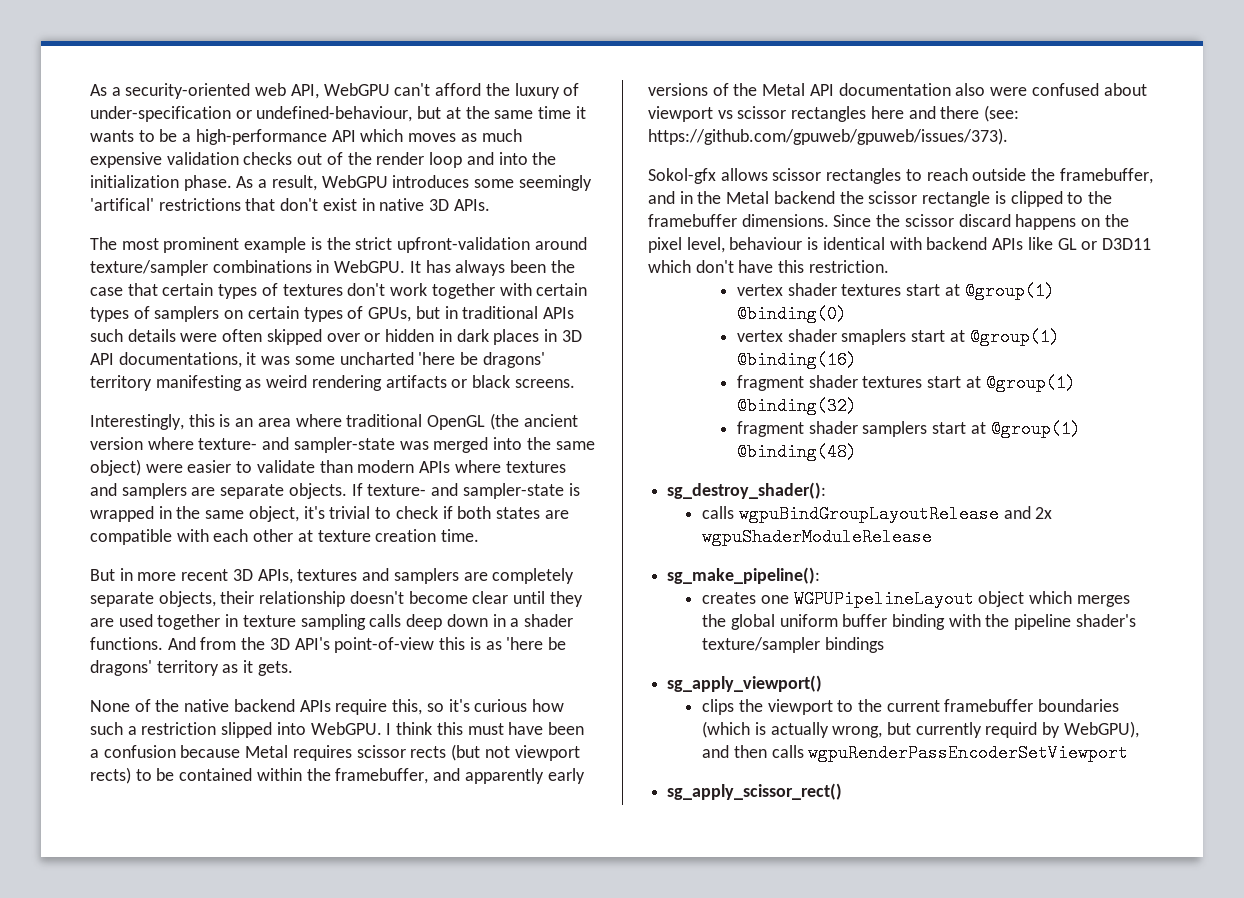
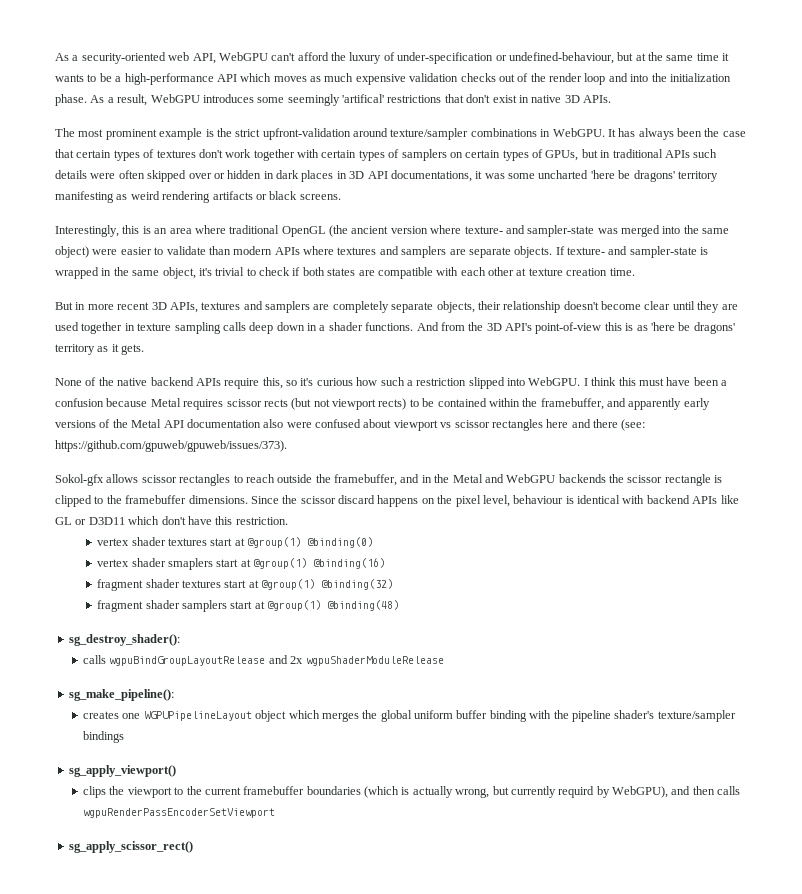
[773,191,835,204] backend -> [484,474,606,483] and WebGPU backends

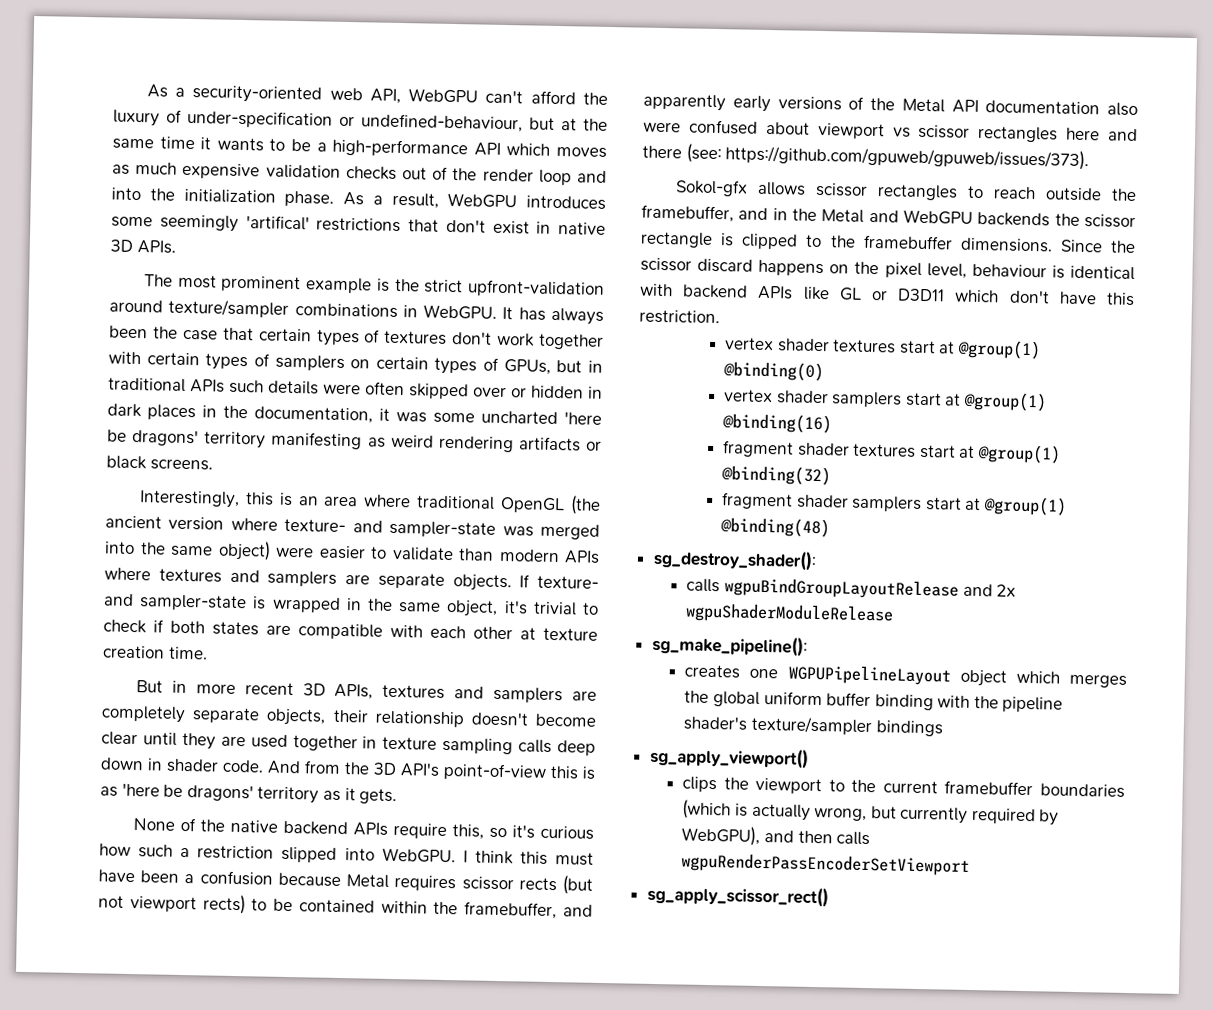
[349,170,472,182] 3D API documentations, -> [223,405,373,424] the documentation,
[319,322,414,331] a shader functions. -> [166,758,264,773] shader code.
[168,558,214,570] smaplers -> [831,391,903,408] samplers
[558,786,595,798] requird -> [971,807,1036,825] required

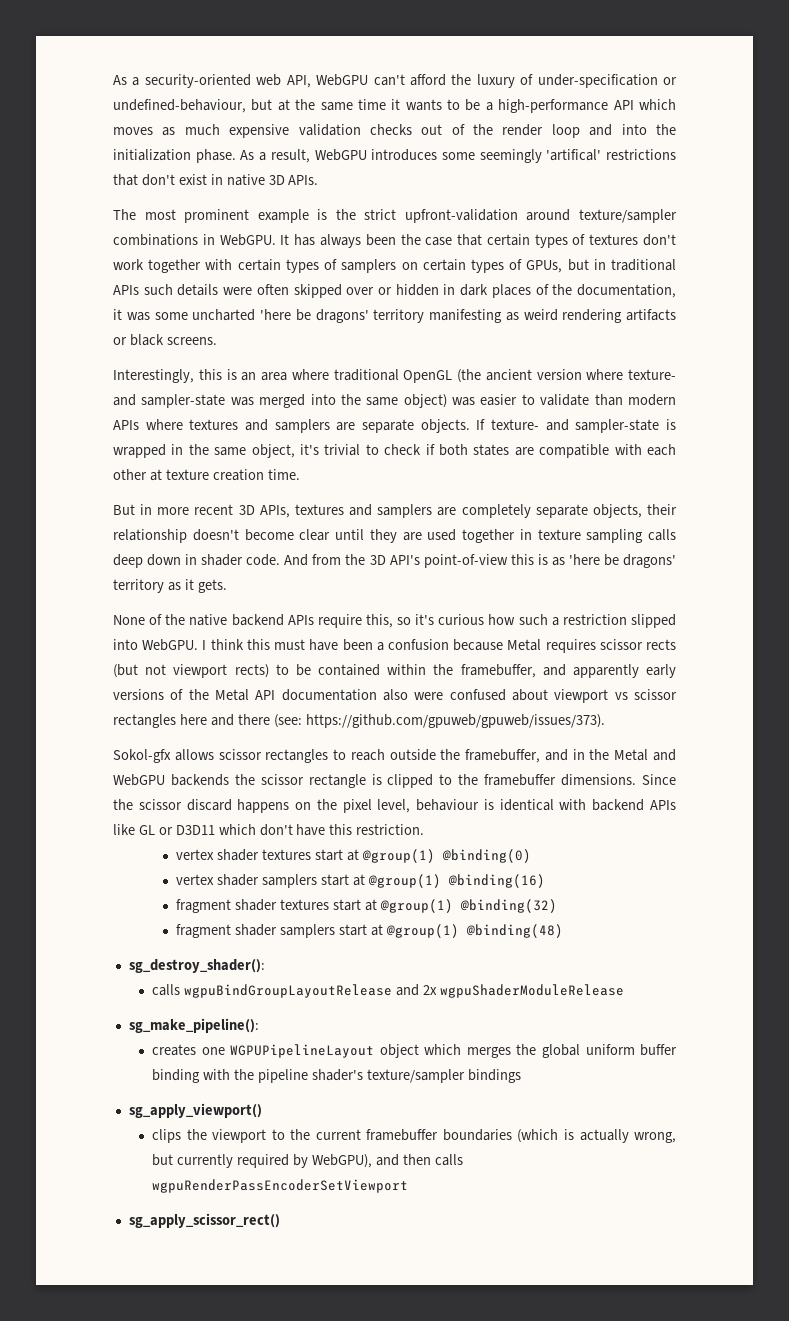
[202,405,217,418] in -> [535,284,549,295] of
[275,546,314,558] were -> [452,397,476,406] was

